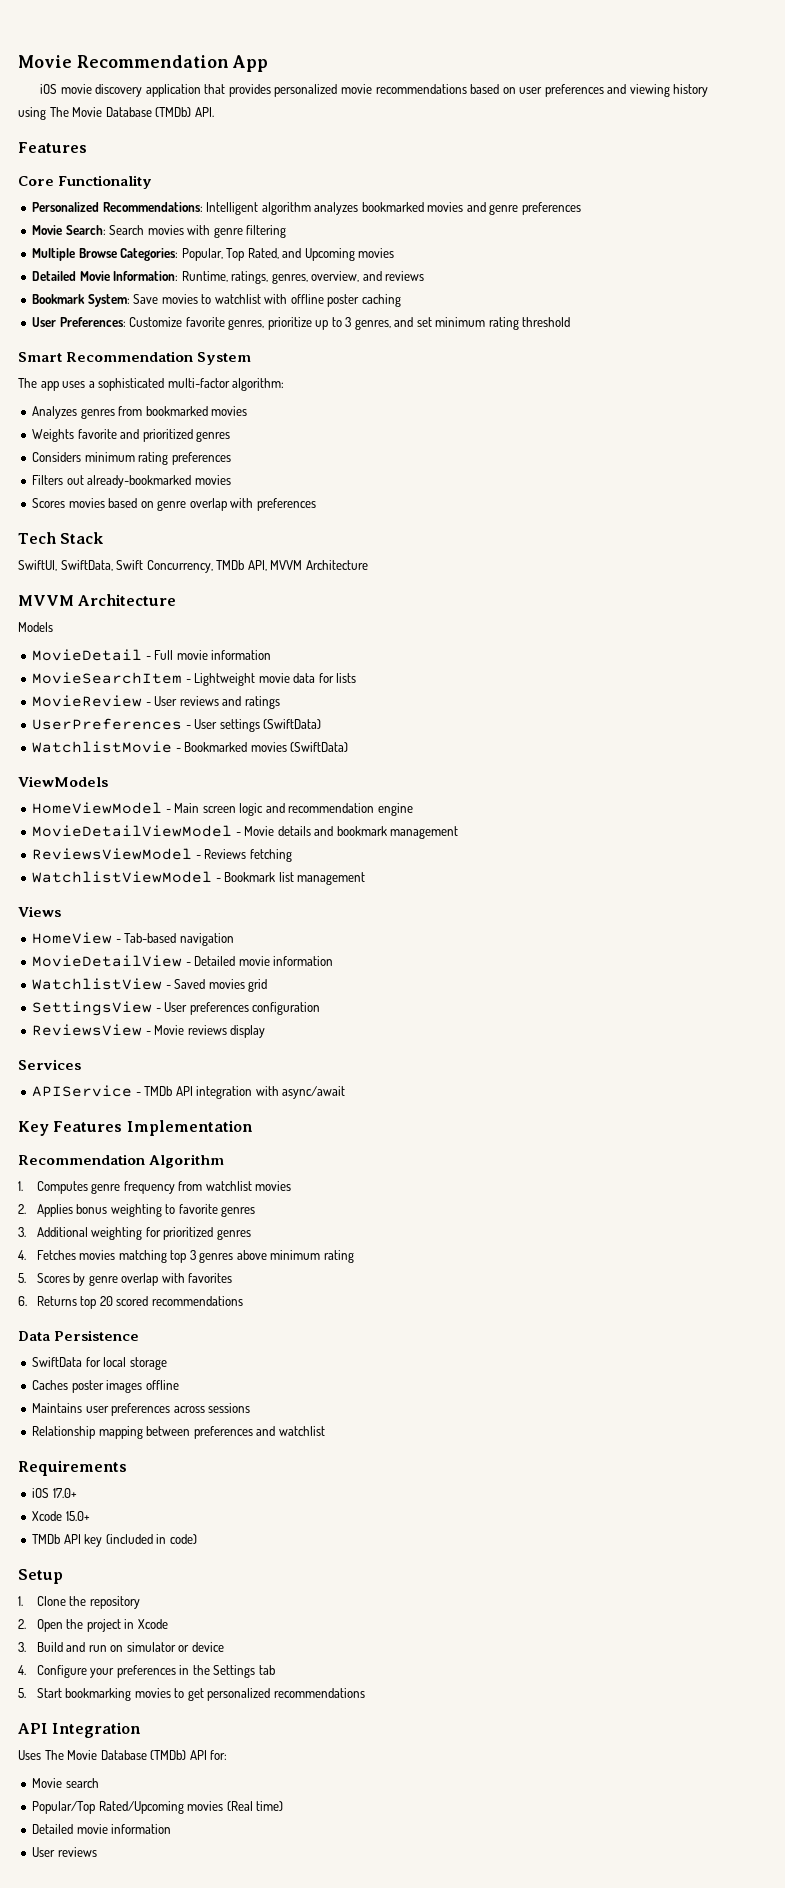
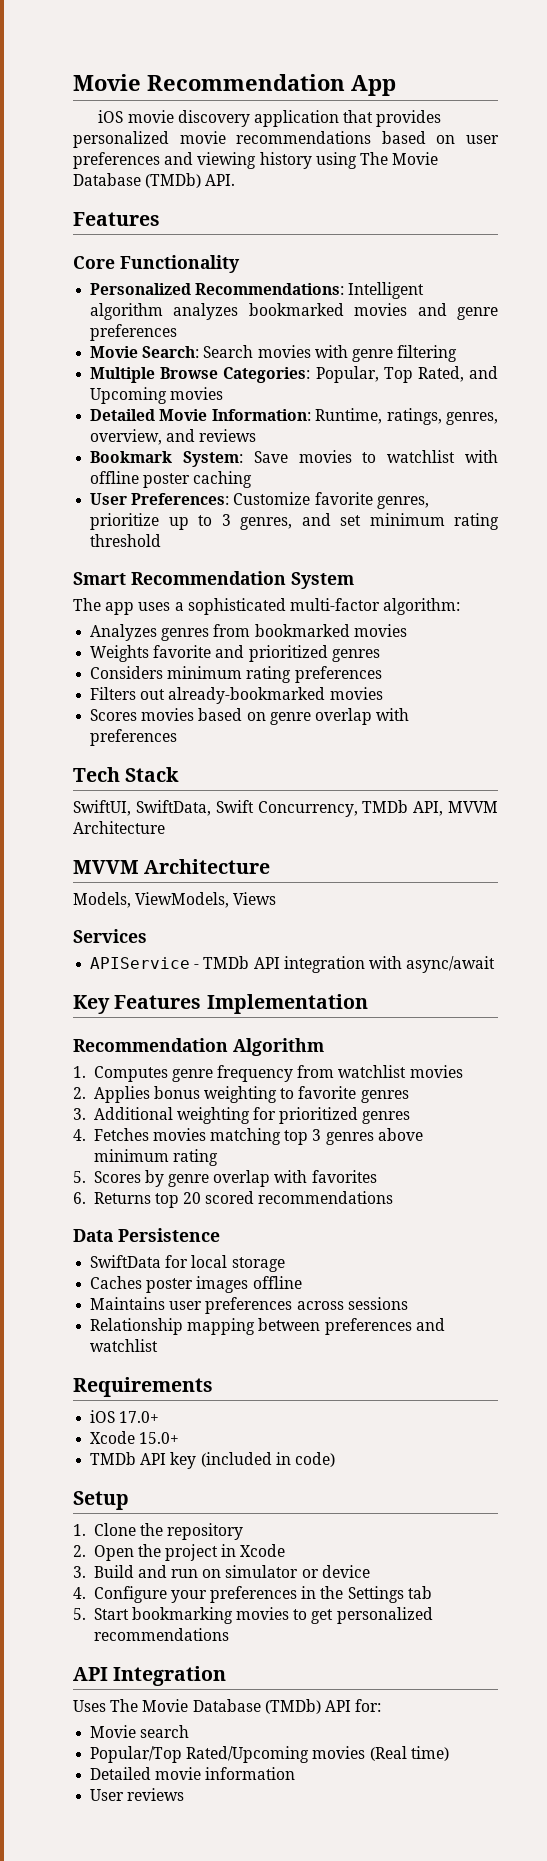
[18,622,53,632] [32,649,272,661] [32,672,357,686] [32,695,280,709] [32,718,322,732] [32,741,349,753] [18,776,108,787] [32,802,413,816] [32,825,459,839] [32,848,292,862] [32,871,366,885] [18,906,61,917] [32,932,234,946] [32,955,334,967] [32,978,268,992] [32,1001,321,1016] [32,1024,266,1038] Models // MovieDetail - Full movie information // MovieSearchItem - Lightweight movie data for lists // MovieReview - User reviews and ratings // UserPreferences - User settings (SwiftData) // WatchlistMovie - Bookmarked movies (SwiftData) // ViewModels // HomeViewModel - Main screen logic and recommendation engine // MovieDetailViewModel - Movie details and bookmark management // ReviewsViewModel - Reviews fetching // WatchlistViewModel - Bookmark list management // Views // HomeView - Tab-based navigation // MovieDetailView - Detailed movie information // WatchlistView - Saved movies grid // SettingsView - User preferences configuration // ReviewsView - Movie reviews display -> [73,892,277,908] Models, ViewModels, Views

